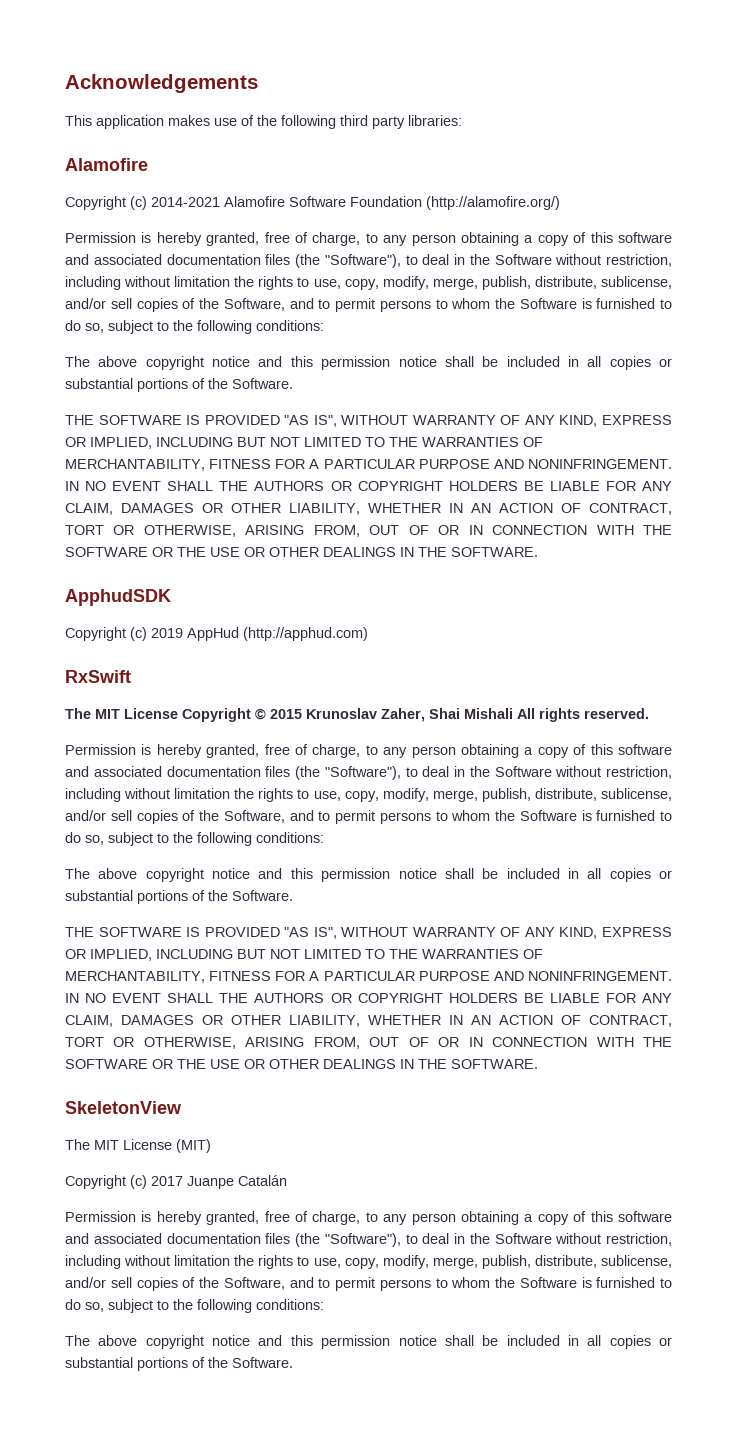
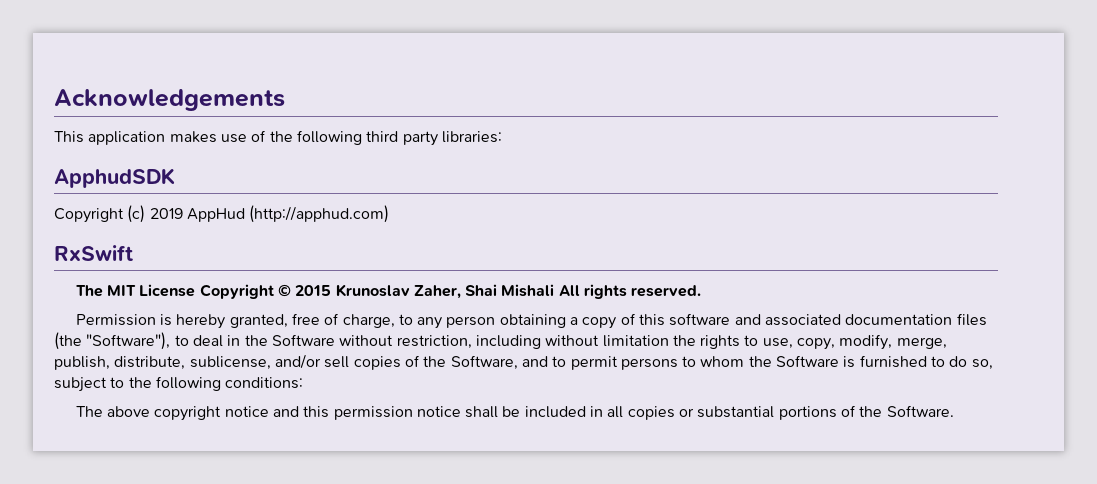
[65,158,148,171] [65,196,560,210] [65,232,672,246] [65,254,672,268] [65,276,672,290] [65,298,672,312] [65,320,324,334] [65,356,672,370] [65,378,293,392] [65,415,672,427] [65,437,543,449] [65,459,672,471] [65,481,672,491] [65,503,672,515] [65,525,672,537] [65,547,538,557] // Alamofire // Copyright (c) 2014-2021 Alamofire Software Foundation (http://alamofire.org/) // Permission is hereby granted, free of charge, to any person obtaining a copy of this software and associated documentation files (the "Software"), to deal in the Software without restriction, including without limitation the rights to use, copy, modify, merge, publish, distribute, sublicense, and/or sell copies of the Software, and to permit persons to whom the Software is furnished to do so, subject to the following conditions: // The above copyright notice and this permission notice shall be included in all copies or substantial portions of the Software. // THE SOFTWARE IS PROVIDED "AS IS", WITHOUT WARRANTY OF ANY KIND, EXPRESS OR IMPLIED, INCLUDING BUT NOT LIMITED TO THE WARRANTIES OF MERCHANTABILITY, FITNESS FOR A PARTICULAR PURPOSE AND NONINFRINGEMENT. IN NO EVENT SHALL THE AUTHORS OR COPYRIGHT HOLDERS BE LIABLE FOR ANY CLAIM, DAMAGES OR OTHER LIABILITY, WHETHER IN AN ACTION OF CONTRACT, TORT OR OTHERWISE, ARISING FROM, OUT OF OR IN CONNECTION WITH THE SOFTWARE OR THE USE OR OTHER DEALINGS IN THE SOFTWARE. -> (502, 137) none
[65,927,672,939] [65,949,543,961] [65,971,672,983] [65,993,672,1003] [65,1015,672,1027] [65,1037,672,1049] [65,1059,538,1069] [65,1101,182,1114] [65,1139,211,1153] [65,1175,287,1189] [65,1211,672,1225] [65,1233,672,1247] [65,1255,672,1269] [65,1277,672,1291] [65,1299,324,1313] [65,1335,672,1349] [65,1357,293,1371] // THE SOFTWARE IS PROVIDED "AS IS", WITHOUT WARRANTY OF ANY KIND, EXPRESS OR IMPLIED, INCLUDING BUT NOT LIMITED TO THE WARRANTIES OF MERCHANTABILITY, FITNESS FOR A PARTICULAR PURPOSE AND NONINFRINGEMENT. IN NO EVENT SHALL THE AUTHORS OR COPYRIGHT HOLDERS BE LIABLE FOR ANY CLAIM, DAMAGES OR OTHER LIABILITY, WHETHER IN AN ACTION OF CONTRACT, TORT OR OTHERWISE, ARISING FROM, OUT OF OR IN CONNECTION WITH THE SOFTWARE OR THE USE OR OTHER DEALINGS IN THE SOFTWARE. // SkeletonView // The MIT License (MIT) // Copyright (c) 2017 Juanpe Catalán // Permission is hereby granted, free of charge, to any person obtaining a copy of this software and associated documentation files (the "Software"), to deal in the Software without restriction, including without limitation the rights to use, copy, modify, merge, publish, distribute, sublicense, and/or sell copies of the Software, and to permit persons to whom the Software is furnished to do so, subject to the following conditions: // The above copyright notice and this permission notice shall be included in all copies or substantial portions of the Software. -> (954, 411) none

